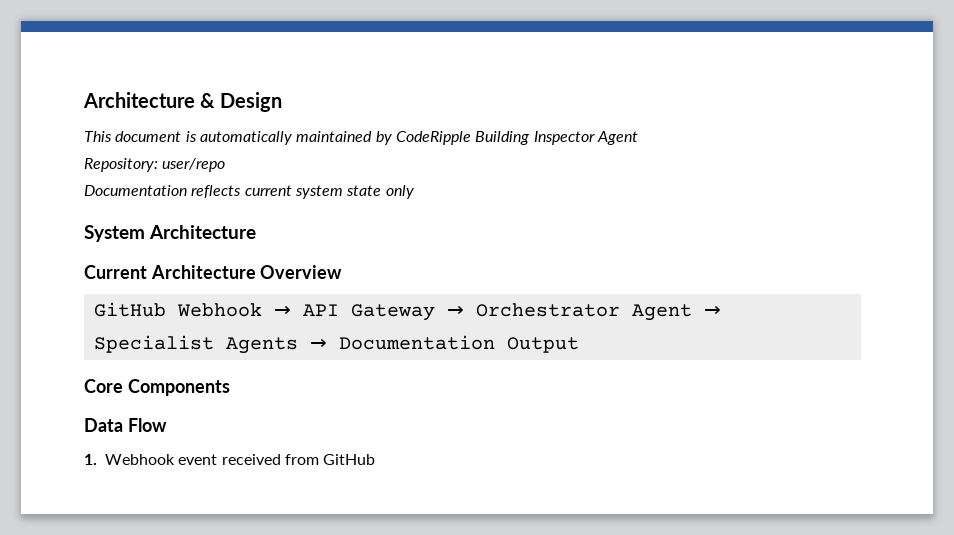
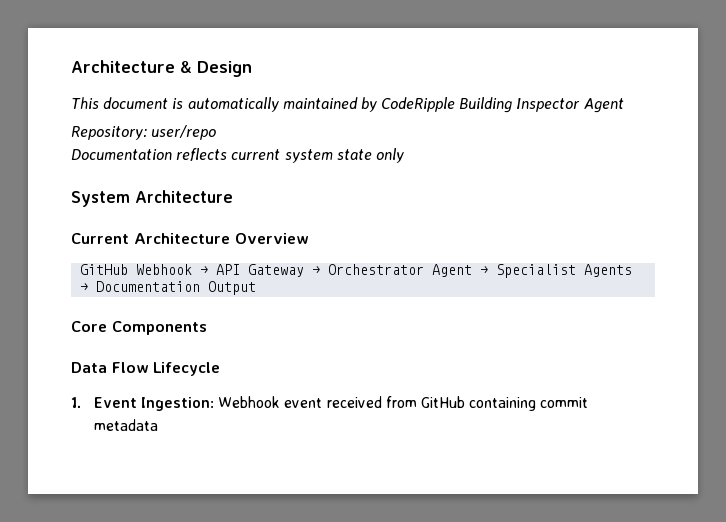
(167, 425) none -> [153,362,220,376] Lifecycle
(97, 459) none -> [93,397,215,411] Event Ingestion:
(376, 459) none -> [469,397,589,411] [93,419,158,431] containing commit metadata

